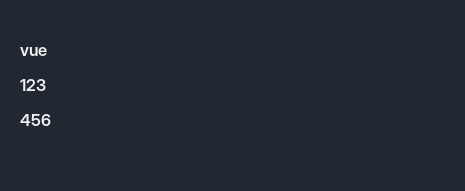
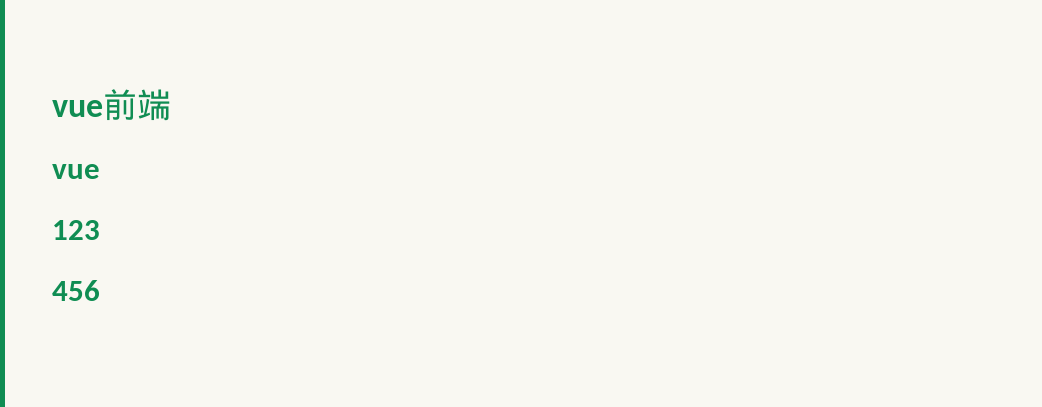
[20,47,47,56] vue -> [52,89,171,121] [52,164,100,179] vue前端 // vue

